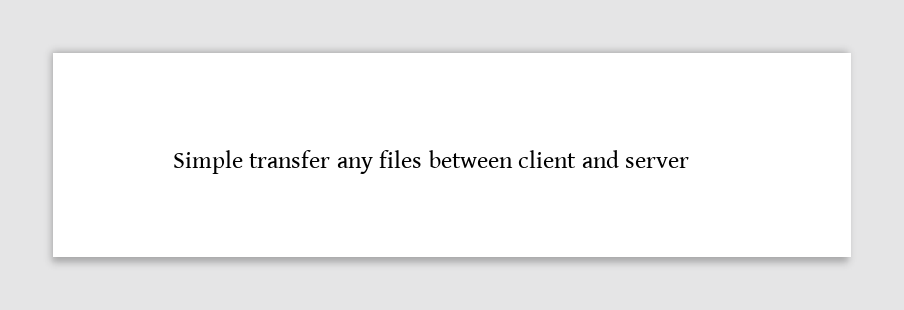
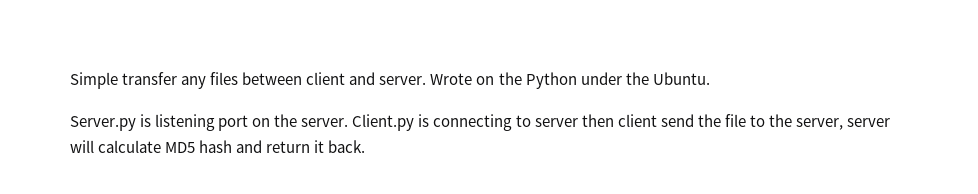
[625,157,690,168] server -> [379,72,710,89] [70,114,890,131] [70,140,366,153] server. Wrote on the Python under the Ubuntu. // Server.py is listening port on the server. Client.py is connecting to server then client send the file to the server, server will calculate MD5 hash and return it back.

